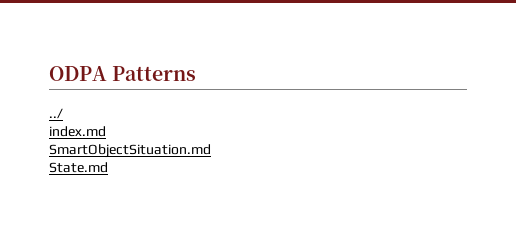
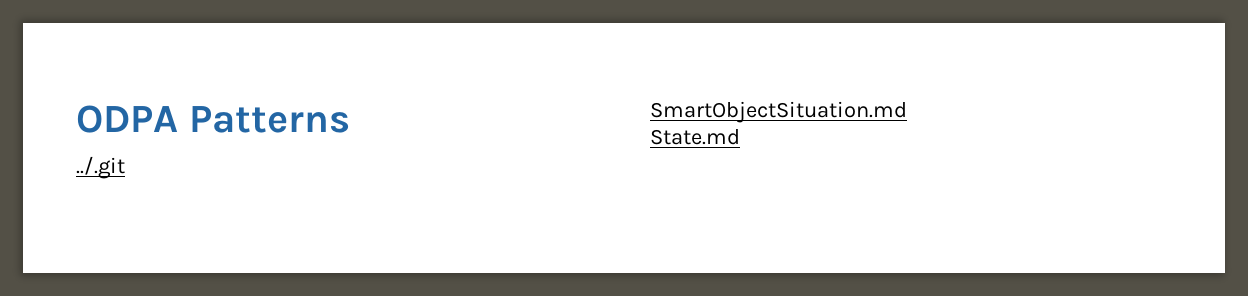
[49,108,63,119] [49,126,106,137] ../ // index.md -> [76,156,125,179] ../.git

